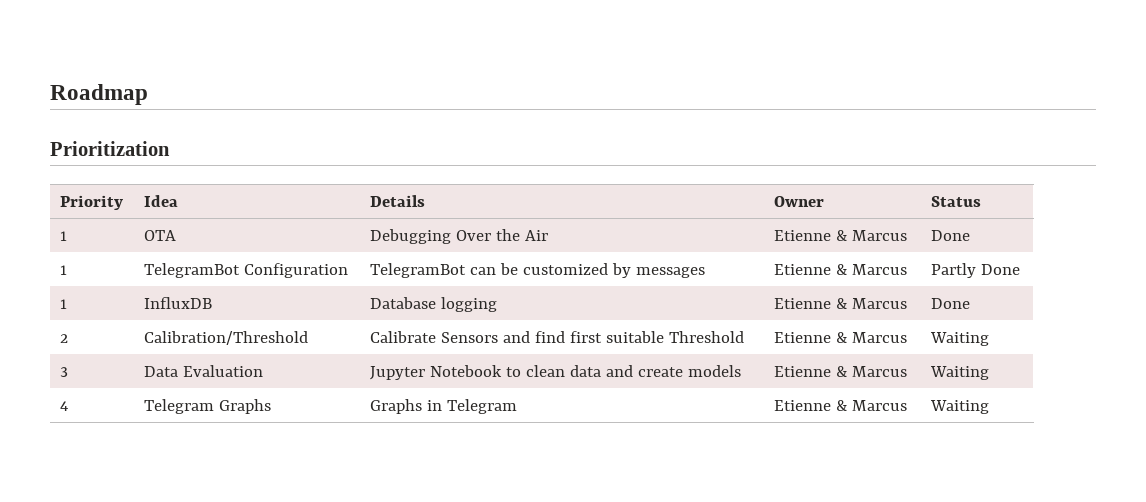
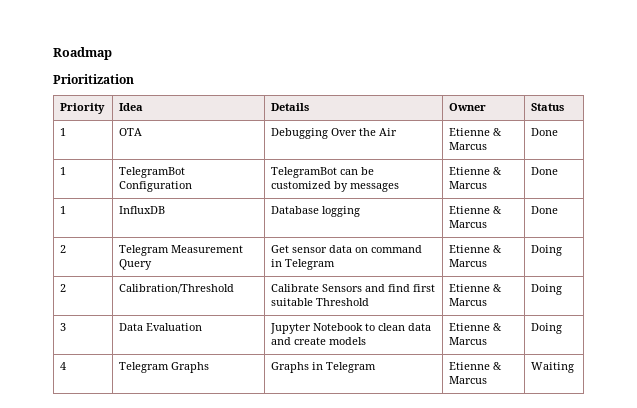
[931,263,977,278] Partly -> (488, 185) none
(971, 303) none -> [60,245,67,253] [119,245,244,256] [119,259,153,270] [271,245,423,253] [271,259,336,270] [449,245,503,253] [449,259,488,267] [531,245,563,256] // 2 | Telegram Measurement Query | Get sensor data on command in Telegram | Etienne & Marcus | Doing
[930,332,990,346] Waiting -> [531,284,563,295] Doing
[930,366,990,380] Waiting -> [531,323,563,334] Doing

